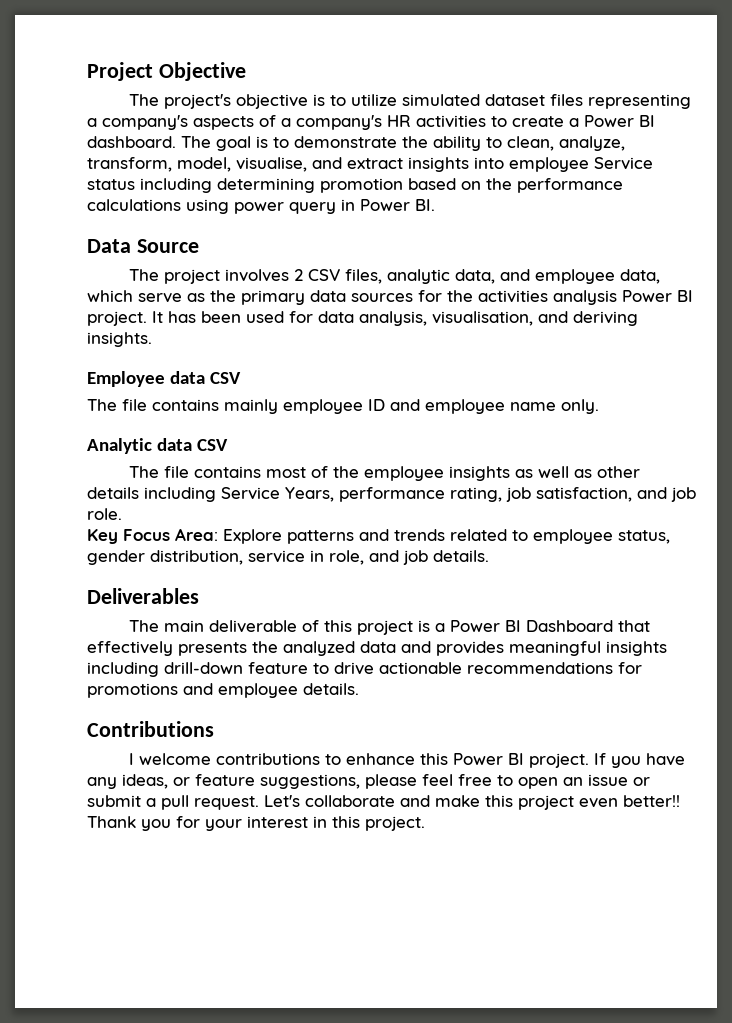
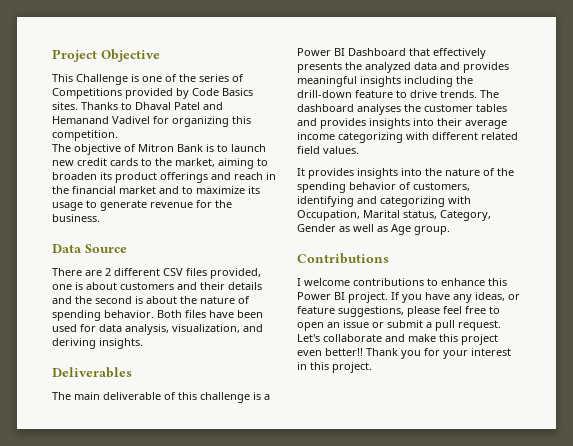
[128,94,691,109] [87,115,655,130] [87,136,625,151] [87,157,653,172] [87,178,623,193] [87,199,435,214] [87,239,199,253] [128,269,660,284] [87,290,693,305] [87,311,196,326] The project's objective is to utilize simulated dataset files representing a company's aspects of a company's HR activities to create a Power BI dashboard. The goal is to demonstrate the ability to clean, analyze, transform, model, visualise, and extract insights into employee Service status including determining promotion based on the performance calculations using power query in Power BI. // Data Source // The project involves 2 CSV files, analytic data, and employee data, which serve as the primary data sources for the activities analysis Power BI project. It has -> [52,74,244,85] [52,88,253,99] [52,102,223,110] [52,116,251,127] [52,130,118,141] [52,144,266,155] [52,158,268,169] [52,172,276,183] [52,186,260,194] [52,200,232,211] [52,214,100,222] [52,244,127,253] [52,268,261,279] [52,282,262,290] [52,296,250,304] [52,310,234,321] This Challenge is one of the series of Competitions provided by Code Basics sites. Thanks to Dhaval Patel and Hemanand Vadivel for organizing this competition. // The objective of Mitron Bank is to launch new credit cards to the market, aiming to broaden its product offerings and reach in the financial market and to maximize its usage to generate revenue for the business. // Data Source // There are 2 different CSV files provided, one is about customers and their details and the second is about the nature of spending behavior. Both files have
[432,311,533,326] visualisation, -> [172,324,240,333] visualization,
[87,371,241,387] [87,399,599,414] [87,438,228,454] [128,466,640,481] [87,487,696,502] [87,508,122,520] [87,528,670,544] [87,550,489,565] // Employee data CSV // The file contains mainly employee ID and employee name only. // Analytic data CSV // The file contains most of the employee insights as well as other details including Service Years, performance rating, job satisfaction, and job role. // Key Focus Area: Explore patterns and trends related to employee status, gender distribution, service in role, and job details. -> (143, 343) none
[356,620,413,635] project -> [200,392,250,403] challenge
(159, 669) none -> [456,76,473,84] the
[379,662,642,674] [87,683,359,698] actionable recommendations for promotions and employee details. -> [440,90,499,98] [297,104,507,115] [297,118,507,129] [297,132,518,143] [297,146,359,154] [297,168,514,179] [297,182,470,193] [297,196,471,207] [297,210,491,221] [297,224,450,235] trends. The dashboard analyses the customer tables and provides insights into their average income categorizing with different related field values. // It provides insights into the nature of the spending behavior of customers, identifying and categorizing with Occupation, Marital status, Category, Gender as well as Age group.

